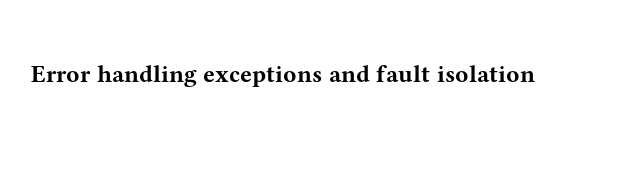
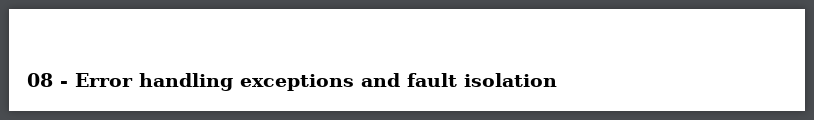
(31, 74) none -> [27,73,68,87] 08 -

